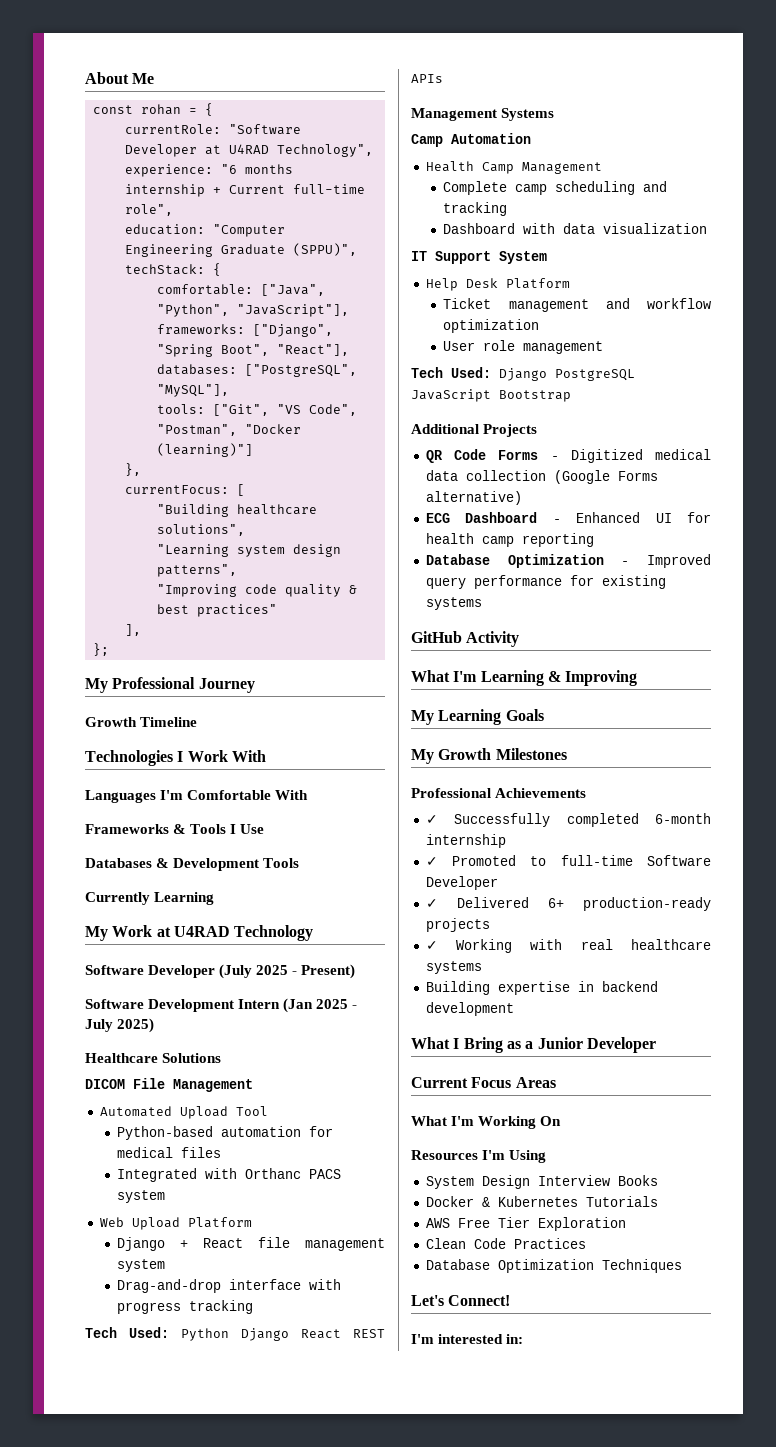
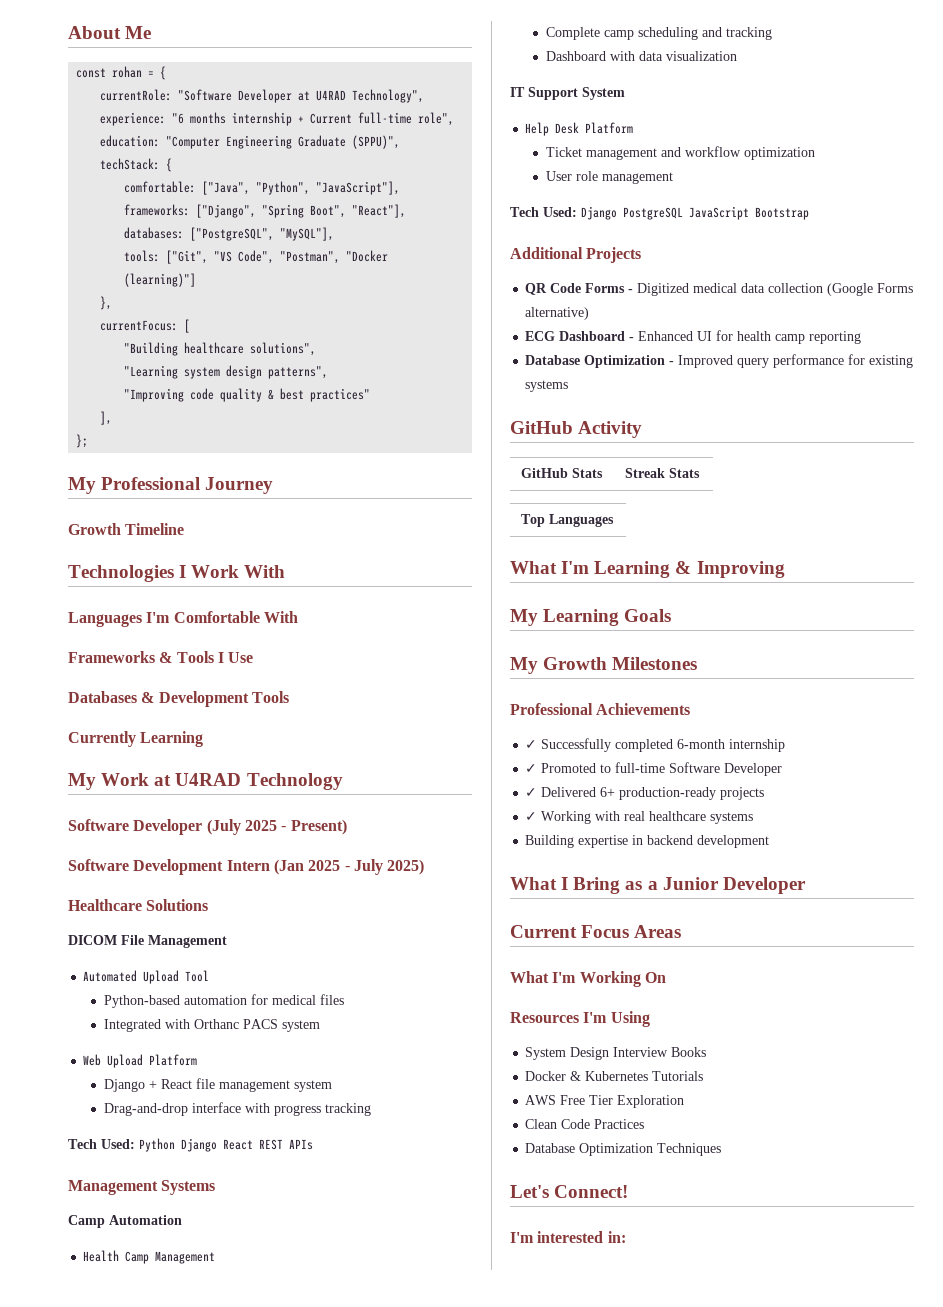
(520, 639) none -> [521,468,604,478] [625,468,701,478] [521,514,615,527] // GitHub Stats | Streak Stats // Top Languages

